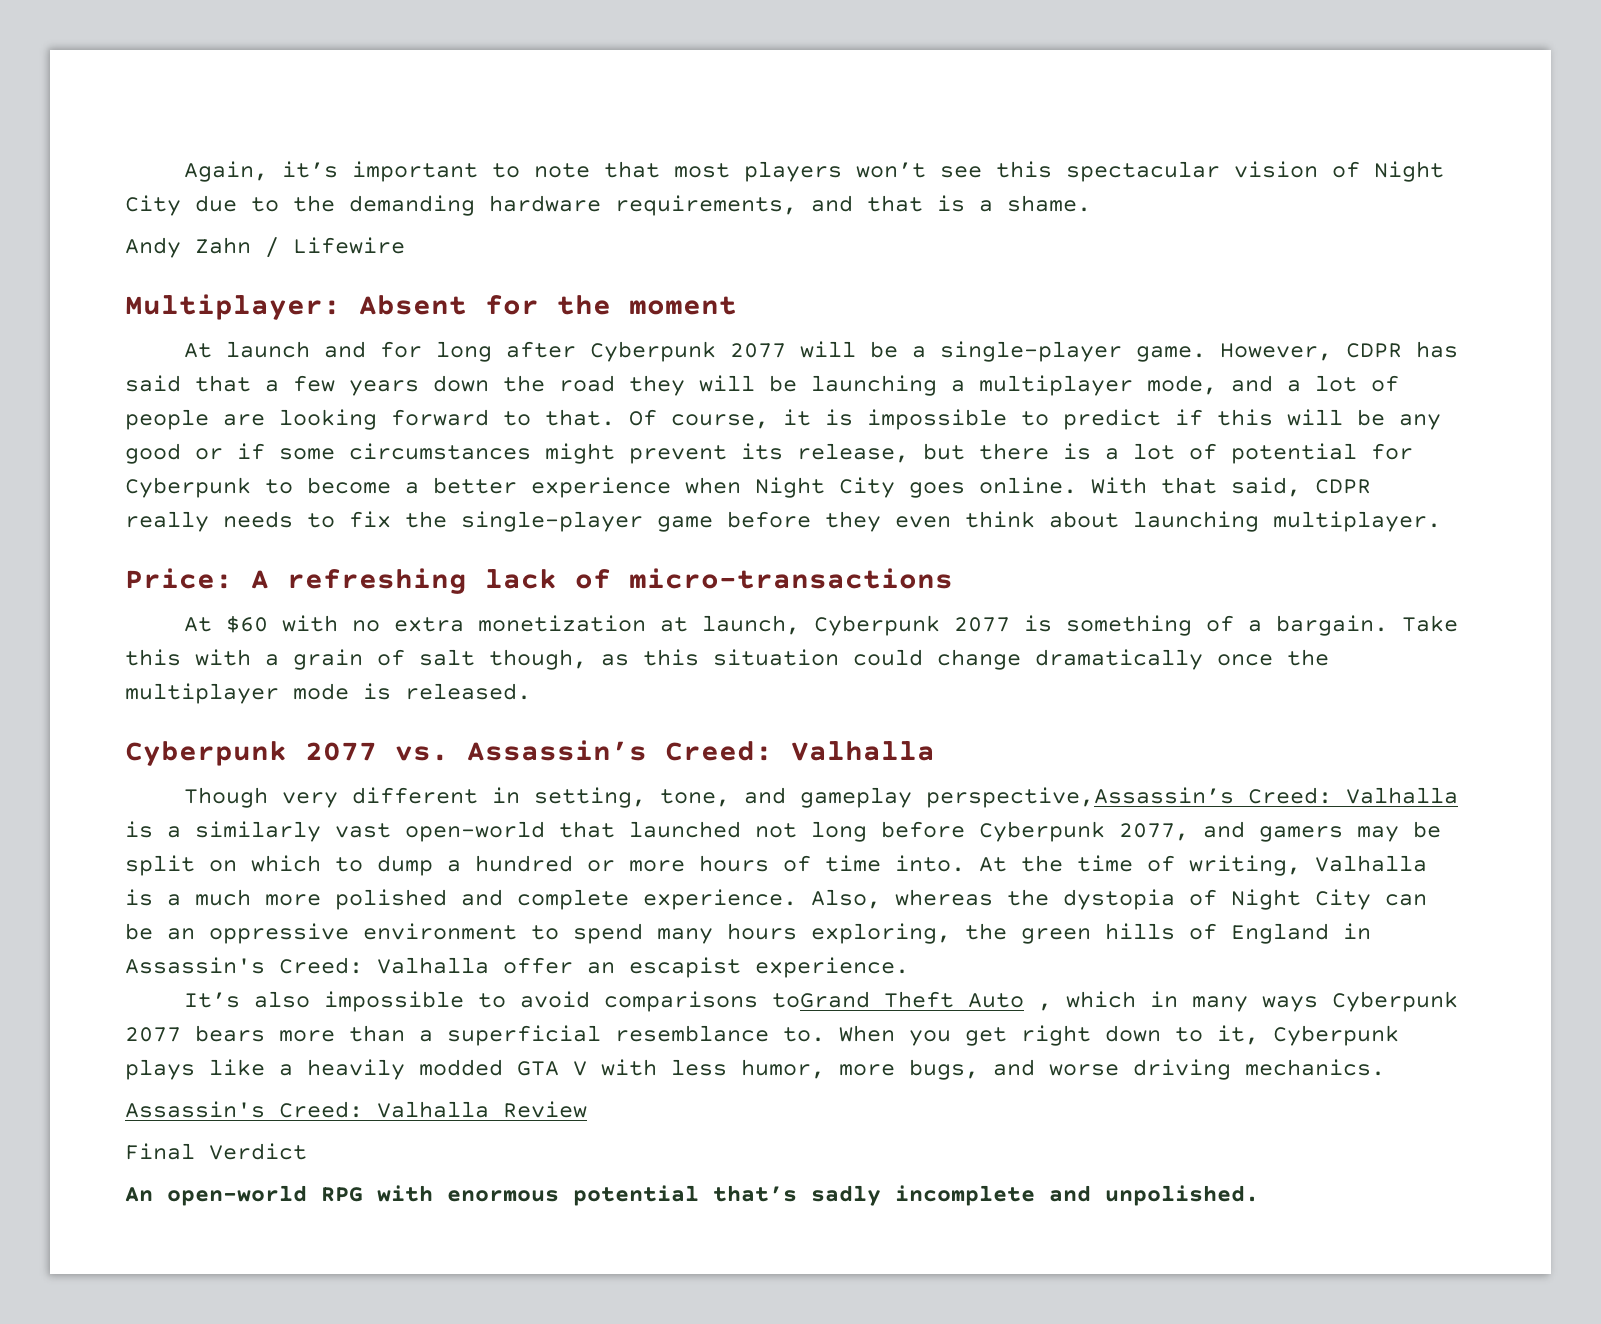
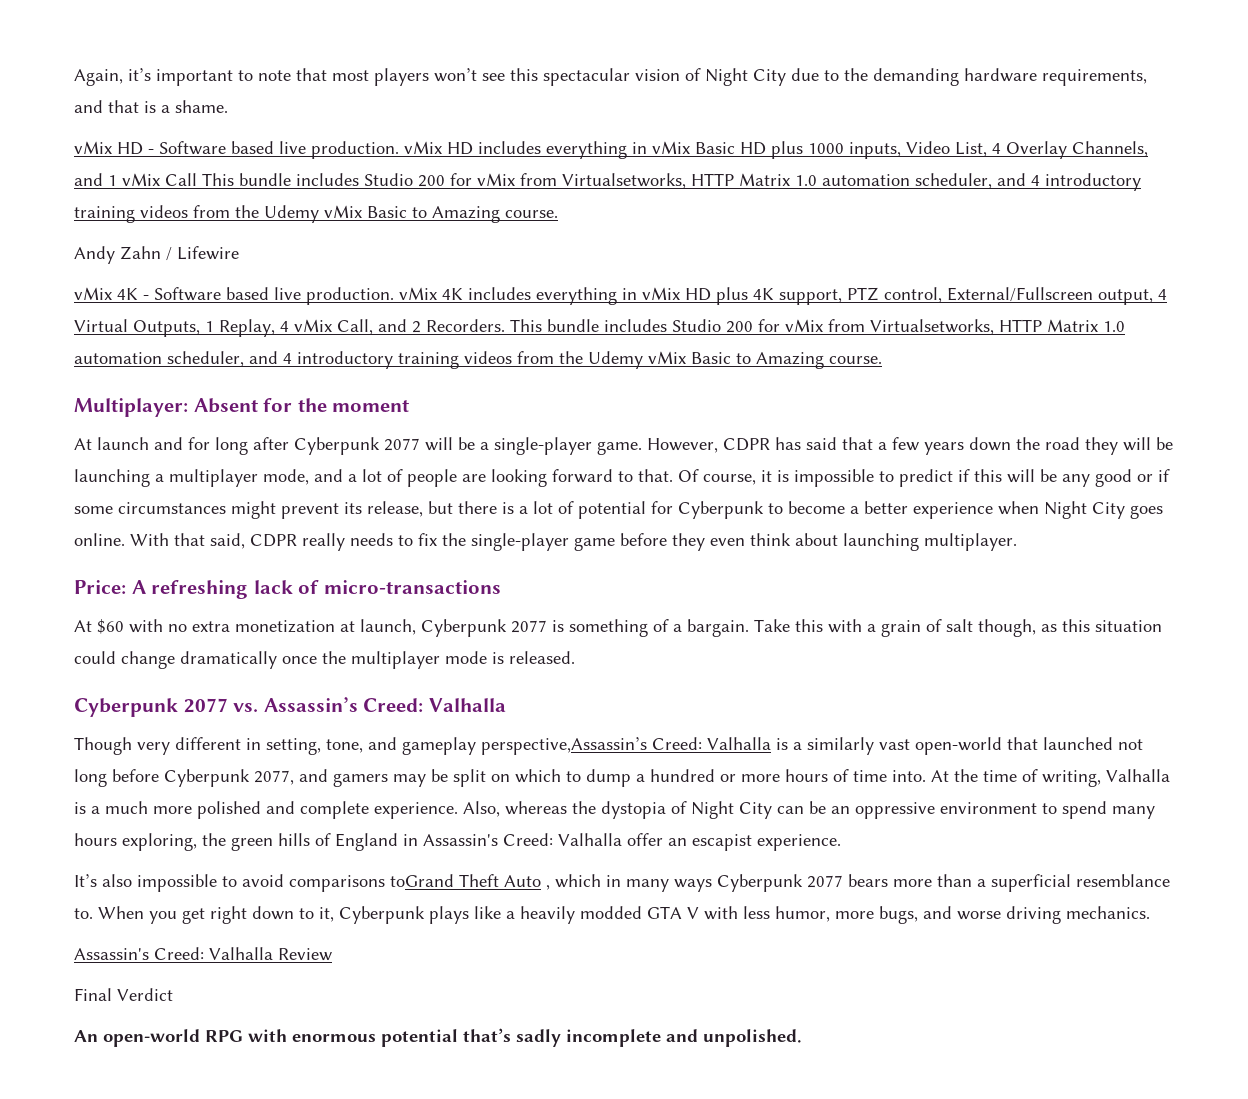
[125,237,405,258] Andy Zahn / Lifewire -> [74,141,1148,159] [74,173,1141,191] [74,205,558,223] [74,246,239,264] [74,287,1167,305] [74,319,1125,337] [74,351,882,369] vMix HD - Software based live production. vMix HD includes everything in vMix Basic HD plus 1000 inputs, Video List, 4 Overlay Channels, and 1 vMix Call This bundle includes Studio 200 for vMix from Virtualsetworks, HTTP Matrix 1.0 automation scheduler, and 4 introductory training videos from the Udemy vMix Basic to Amazing course. // Andy Zahn / Lifewire // vMix 4K - Software based live production. vMix 4K includes everything in vMix HD plus 4K support, PTZ control, External/Fullscreen output, 4 Virtual Outputs, 1 Replay, 4 vMix Call, and 2 Recorders. This bundle includes Studio 200 for vMix from Virtualsetworks, HTTP Matrix 1.0 automation scheduler, and 4 introductory training videos from the Udemy vMix Basic to Amazing course.

